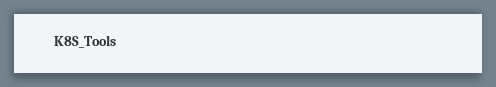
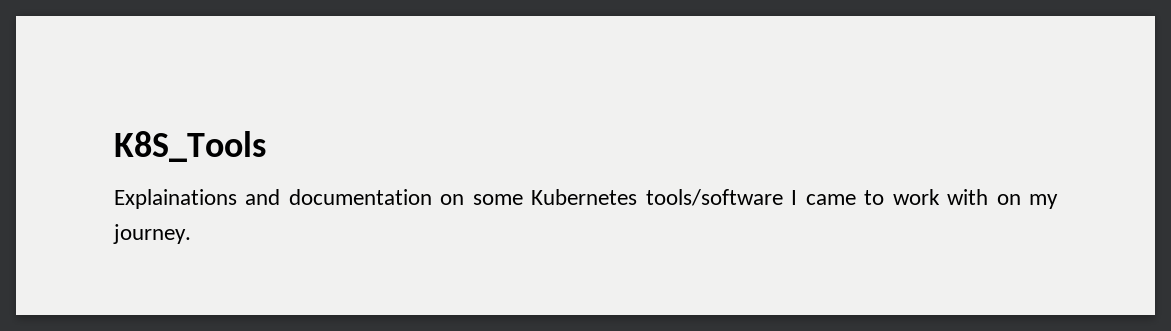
(116, 41) none -> [114,189,1058,209] [113,224,191,244] // Explainations and documentation on some Kubernetes tools/software I came to work with on my journey.

